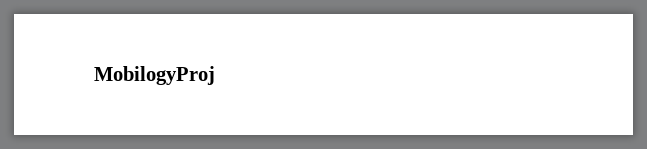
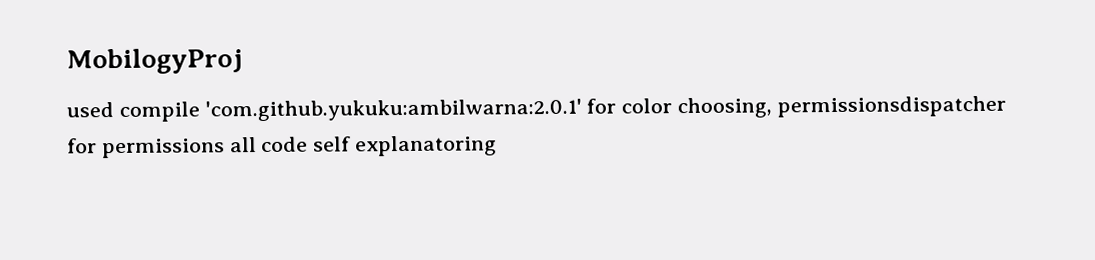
(215, 75) none -> [66,95,1006,122] [67,135,498,159] // used compile 'com.github.yukuku:ambilwarna:2.0.1' for color choosing, permissionsdispatcher for permissions all code self explanatoring

